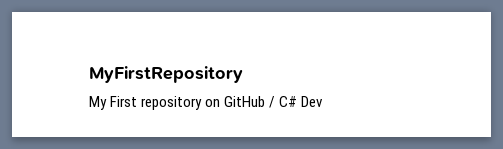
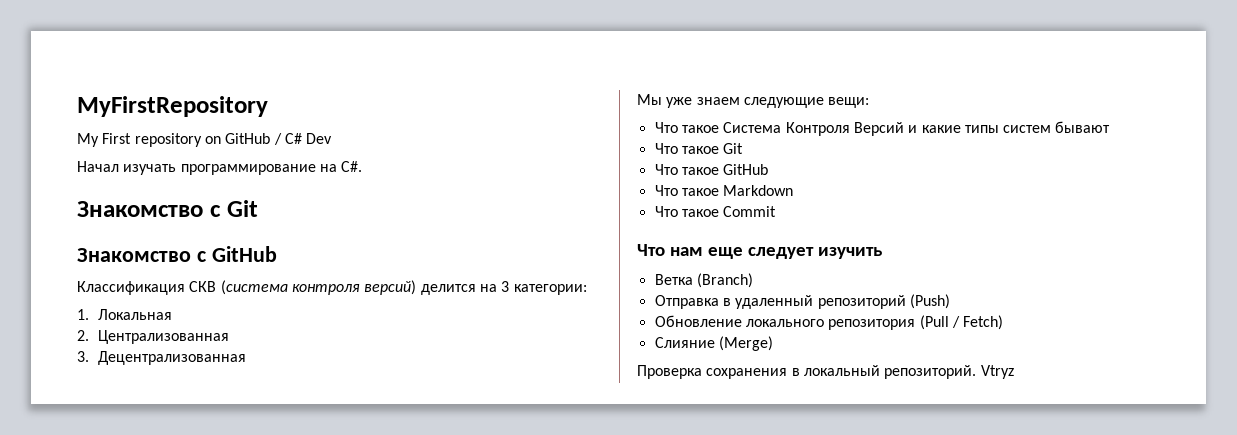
(324, 101) none -> [77,161,363,175] [77,200,258,217] [77,246,277,262] [77,280,587,295] [77,309,172,320] [77,330,229,344] [77,351,246,365] [637,94,870,108] [654,121,1111,136] [654,143,744,154] [654,164,769,175] [654,185,794,196] [654,206,777,217] [637,244,882,259] [654,273,753,288] [654,294,950,309] [654,315,1004,330] [654,336,773,351] [637,365,1014,379] // Начал изучать программирование на С#. // Знакомство с Git // Знакомство с GitHub // Классификация СКВ (система контроля версий) делится на 3 категории: // 1. Локальная // 2. Централизованная // 3. Децентрализованная // Мы уже знаем следующие вещи: // Что такое Система Контроля Версий и какие типы систем бывают // Что такое Git // Что такое GitHub // Что такое Markdown // Что такое Commit // Что нам еще следует изучить // Ветка (Branch) // Отправка в удаленный репозиторий (Push) // Обновление локального репозитория (Pull / Fetch) // Слияние (Merge) // Проверка сохранения в локальный репозиторий. Vtryz

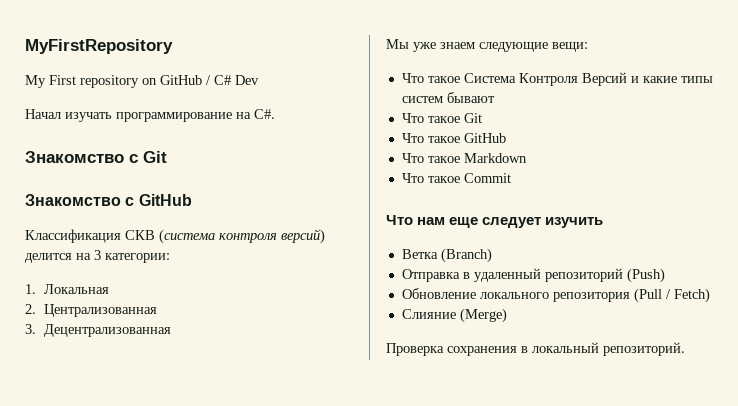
[980,365,1014,379] Vtryz -> (685, 349) none

